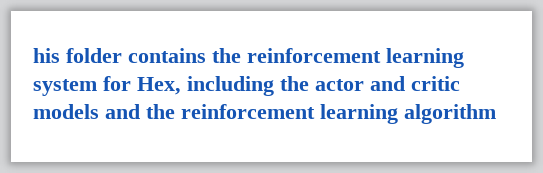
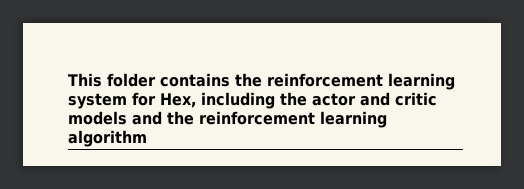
[33,48,60,63] his -> [68,73,102,87] This

